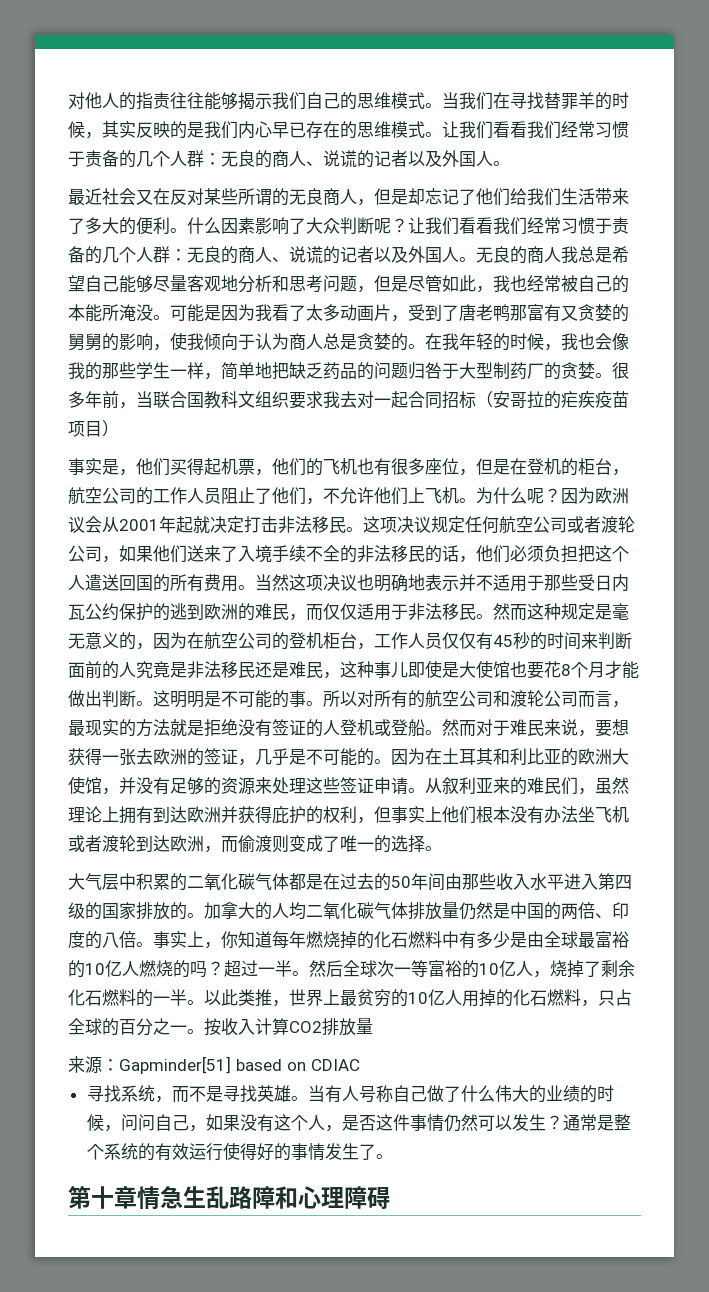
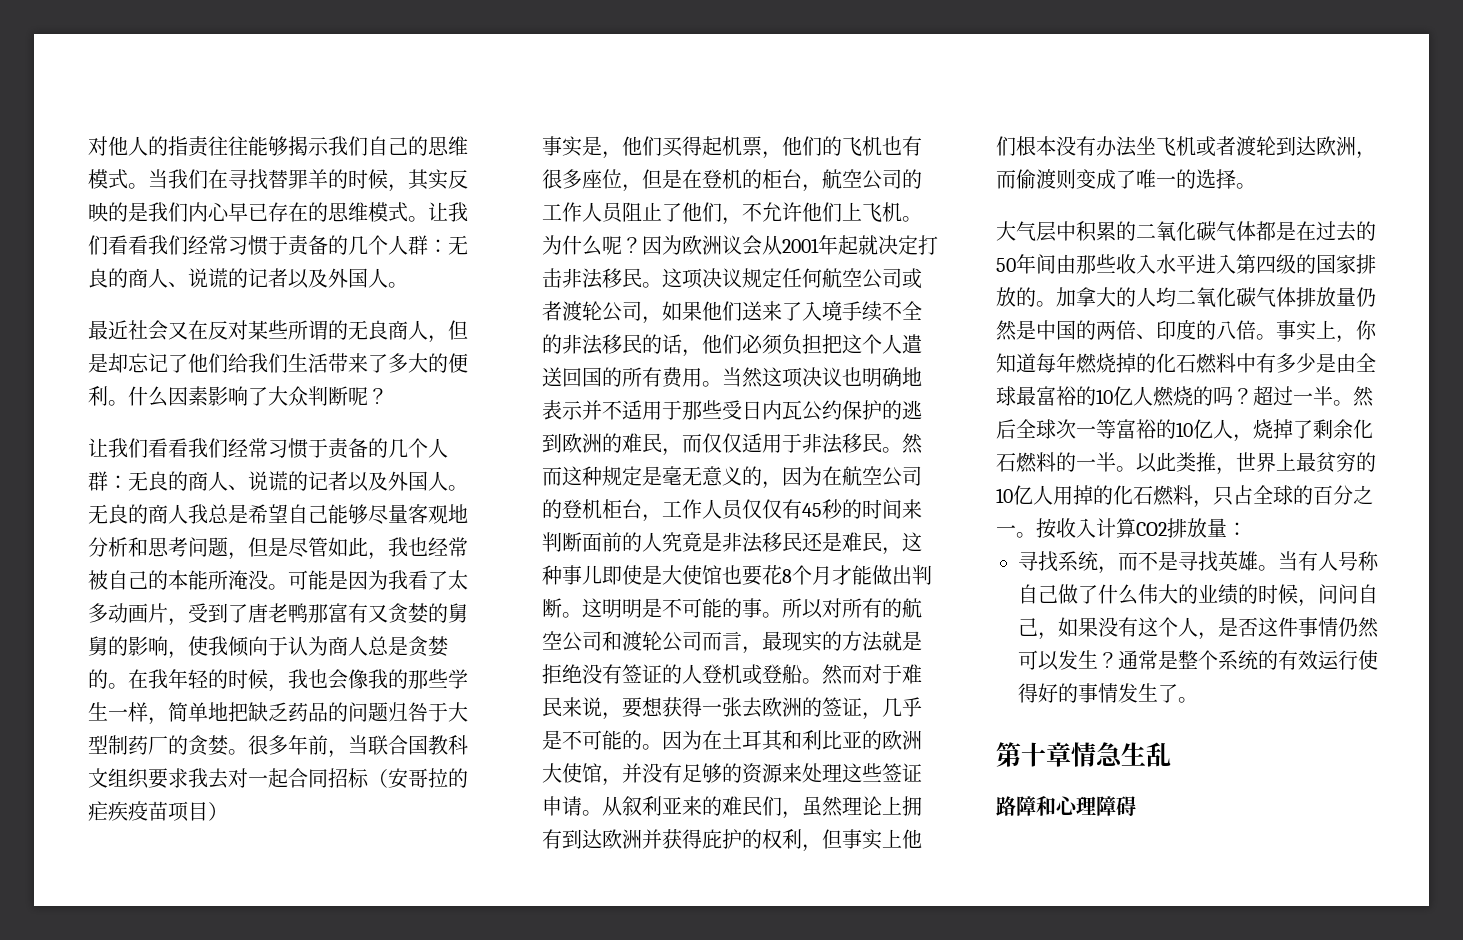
(408, 225) none -> (388, 396) //
[68,1056,360,1074] // 来源：Gapminder[51] based on CDIAC -> [1227,522,1247,536] ：
(229, 1197) none -> (1171, 754) //

